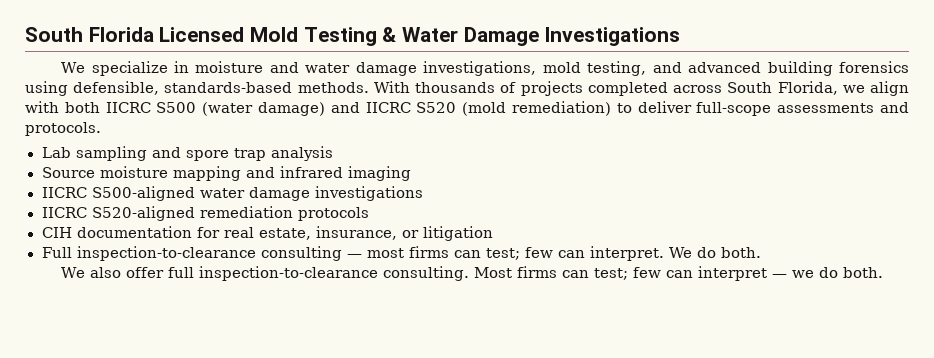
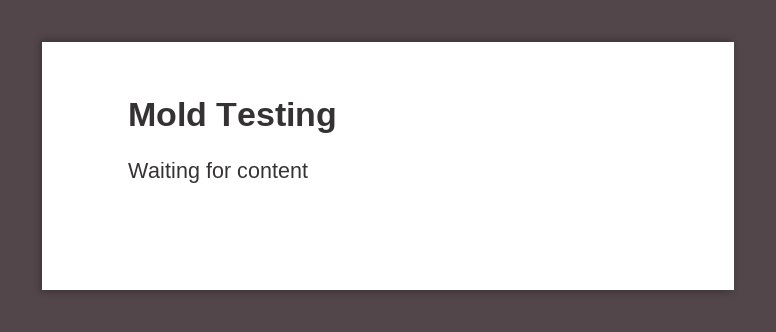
[25,27,245,42] South Florida Licensed -> (128, 114) none
[382,27,681,46] [61,61,910,76] [25,81,910,96] [25,101,909,116] [25,122,101,136] [41,146,333,161] [41,166,411,181] [41,186,423,201] [41,206,369,221] [41,226,493,241] [41,246,762,261] [61,266,884,281] & Water Damage Investigations // We specialize in moisture and water damage investigations, mold testing, and advanced building forensics using defensible, standards-based methods. With thousands of projects completed across South Florida, we align with both IICRC S500 (water damage) and IICRC S520 (mold remediation) to deliver full-scope assessments and protocols. // Lab sampling and spore trap analysis // Source moisture mapping and infrared imaging // IICRC S500-aligned water damage investigations // IICRC S520-aligned remediation protocols // CIH documentation for real estate, insurance, or litigation // Full inspection-to-clearance consulting — most firms can test; few can interpret. We do both. // We also offer full inspection-to-clearance consulting. Most firms can test; few can interpret — we do both. -> [128,162,308,183] // Waiting for content

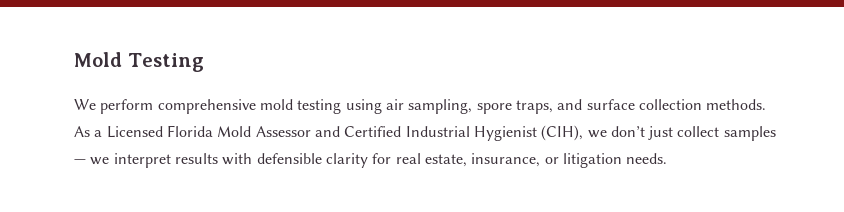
[128,162,308,183] Waiting for content -> [74,99,767,114] [74,125,776,141] [74,153,668,168] We perform comprehensive mold testing using air sampling, spore traps, and surface collection methods. As a Licensed Florida Mold Assessor and Certified Industrial Hygienist (CIH), we don’t just collect samples — we interpret results with defensible clarity for real estate, insurance, or litigation needs.

